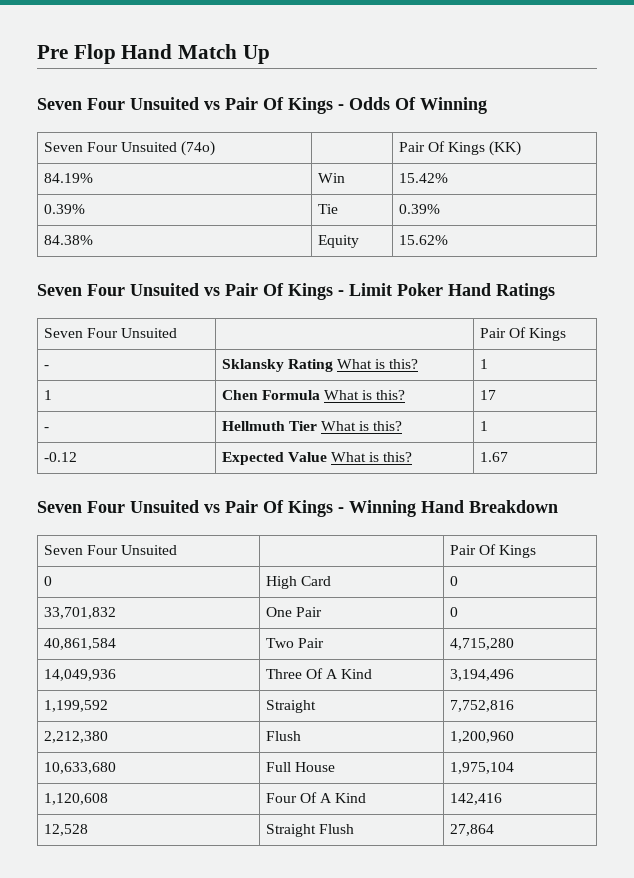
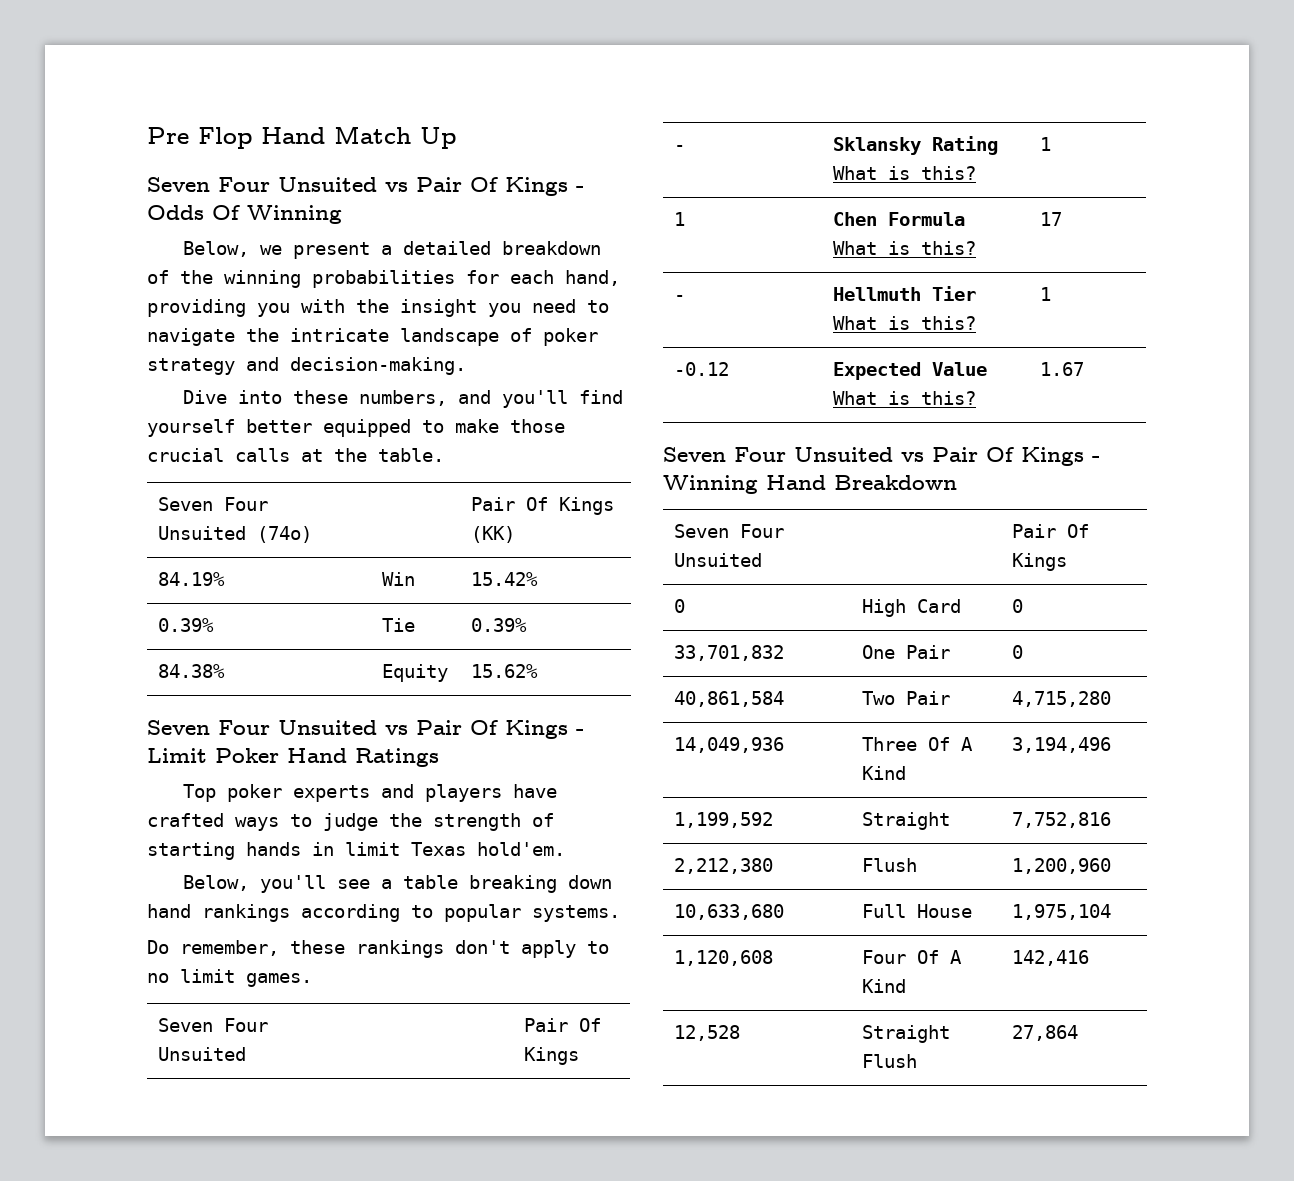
(487, 105) none -> [182,241,601,259] [147,270,620,288] [147,299,609,317] [147,328,598,346] [147,357,466,375] [182,390,623,408] [147,419,565,437] [147,448,444,462] // Below, we present a detailed breakdown of the winning probabilities for each hand, providing you with the insight you need to navigate the intricate landscape of poker strategy and decision-making. // Dive into these numbers, and you'll find yourself better equipped to make those crucial calls at the table.
(555, 291) none -> [182,784,557,802] [147,813,554,831] [147,842,565,860] [182,875,612,893] [147,904,620,922] [147,940,609,958] [147,969,312,987] // Top poker experts and players have crafted ways to judge the strength of starting hands in limit Texas hold'em. // Below, you'll see a table breaking down hand rankings according to popular systems. // Do remember, these rankings don't apply to no limit games.

